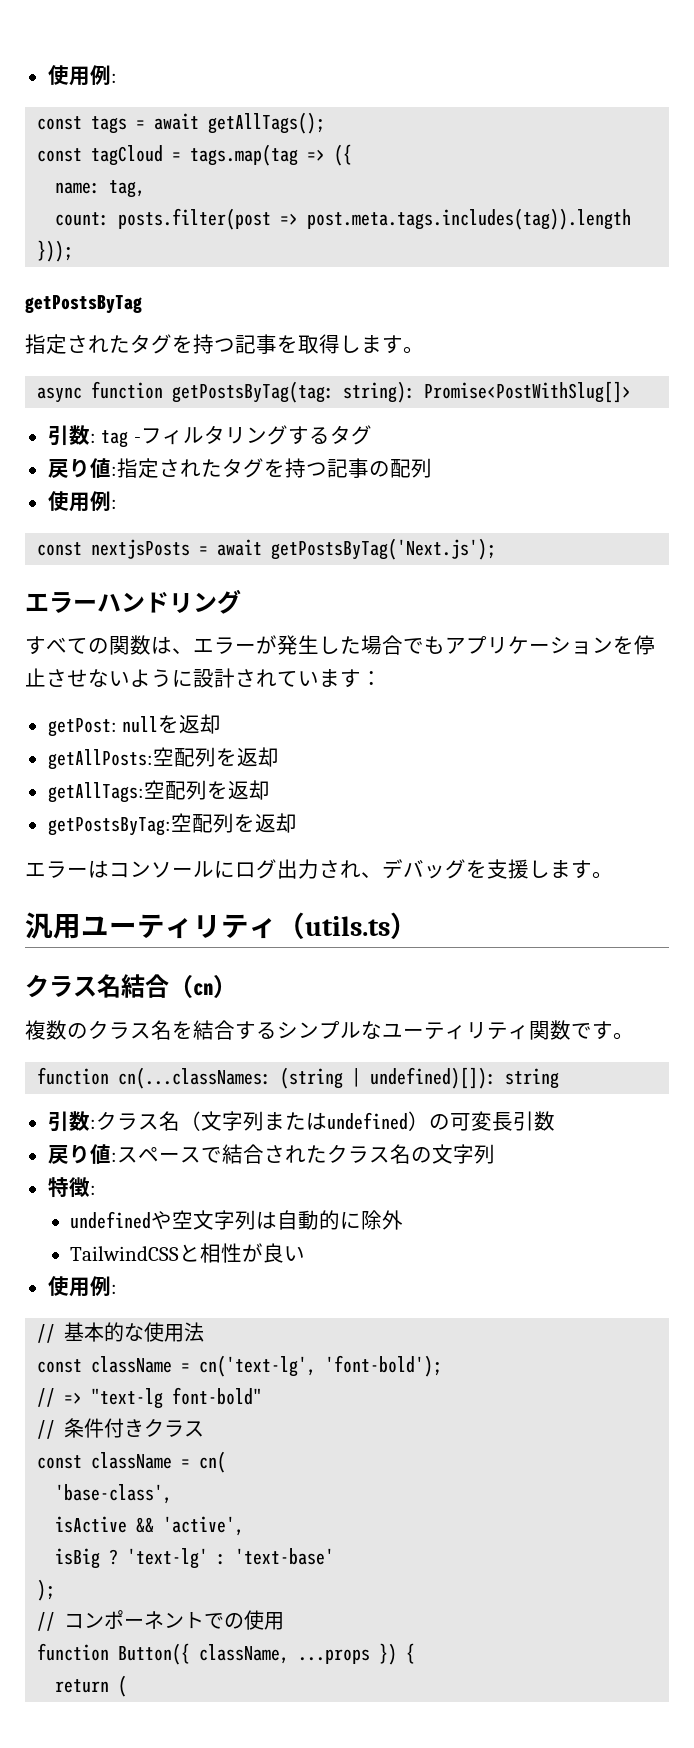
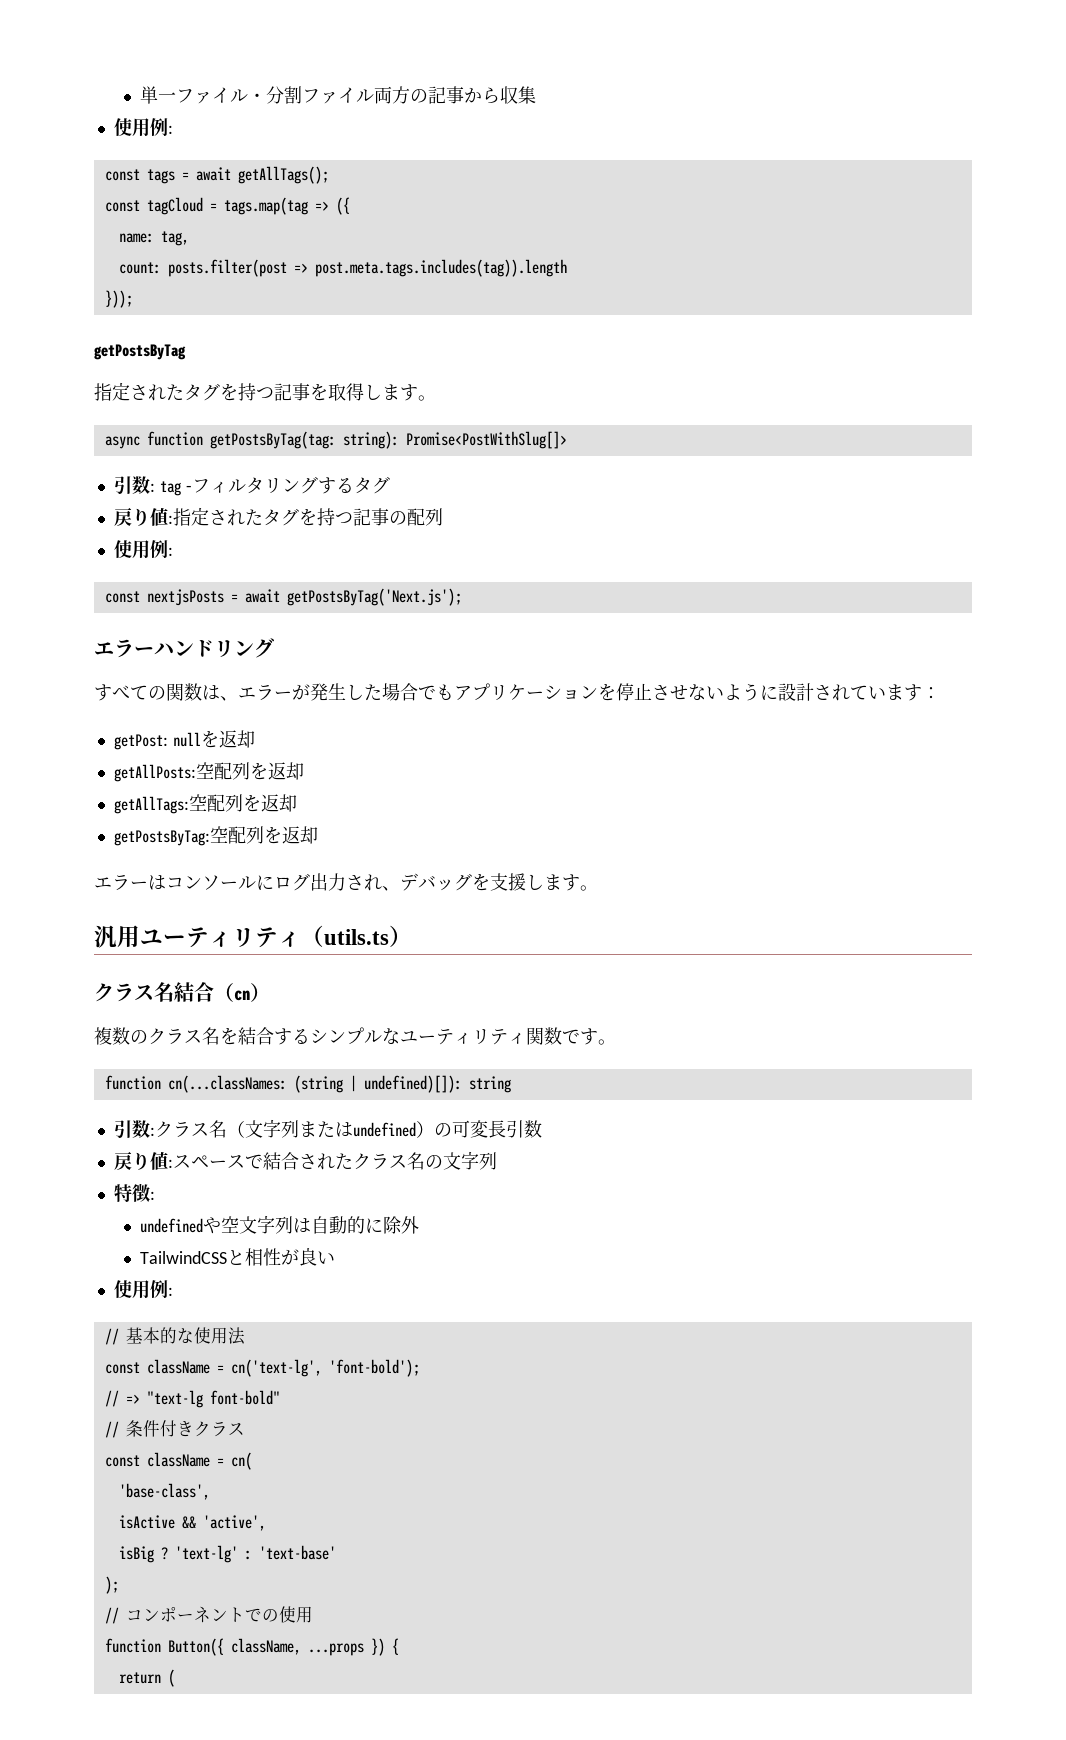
(47, 75) none -> [139,86,536,104] 単一ファイル・分割ファイル両方の記事から収集 //

